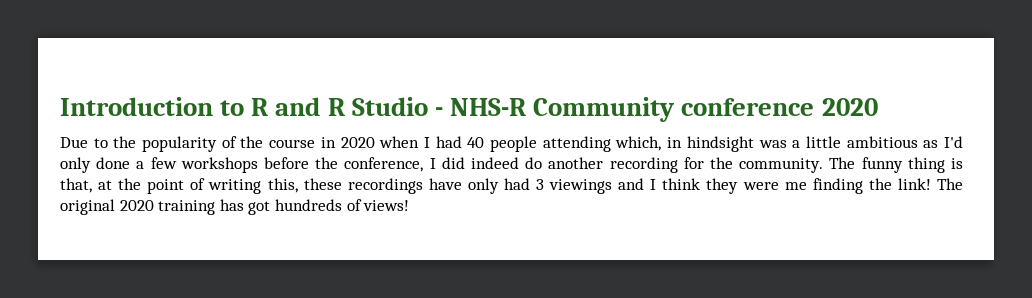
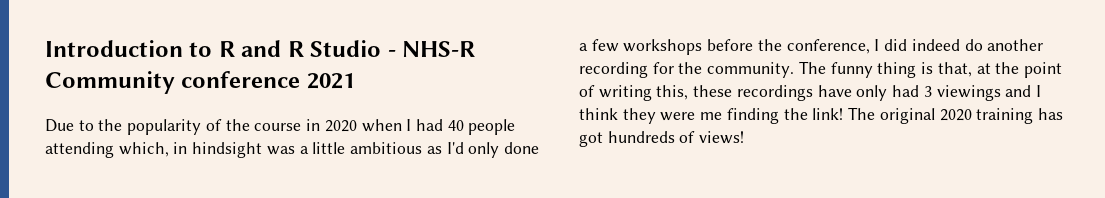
[821,98,878,116] 2020 -> [306,73,355,89] 2021

